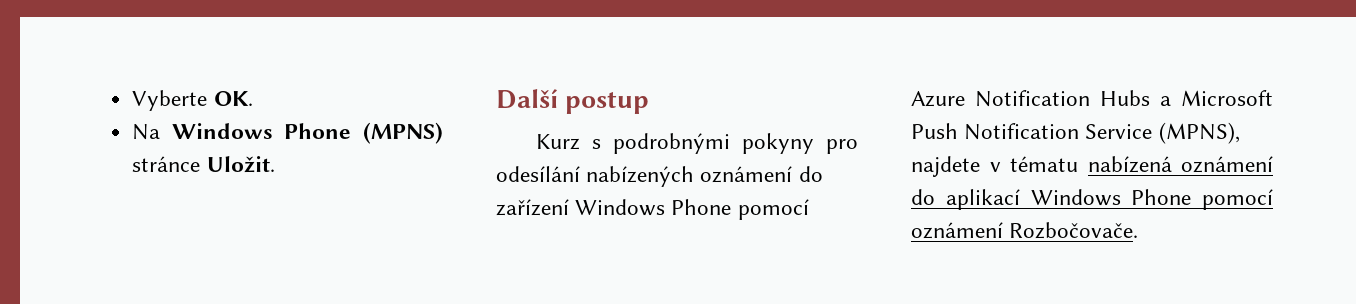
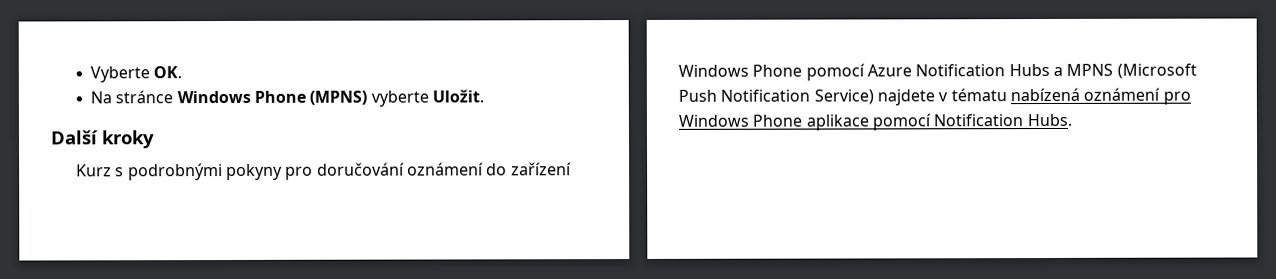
(161, 132) none -> [115,90,174,104] stránce
[132,156,201,172] stránce -> [370,90,429,107] vyberte
[565,91,650,114] postup -> [101,130,155,149] kroky
[496,166,695,187] odesílání nabízených -> [316,162,405,176] doručování
[1181,90,1273,106] [911,122,1240,144] Microsoft Push Notification Service (MPNS), -> [1066,63,1197,79] [678,89,874,105] MPNS (Microsoft Push Notification Service)
[911,189,1273,210] [911,222,1139,239] do aplikací Windows Phone pomocí oznámení Rozbočovače. -> [1162,91,1191,105] [678,113,1072,131] pro Windows Phone aplikace pomocí Notification Hubs.

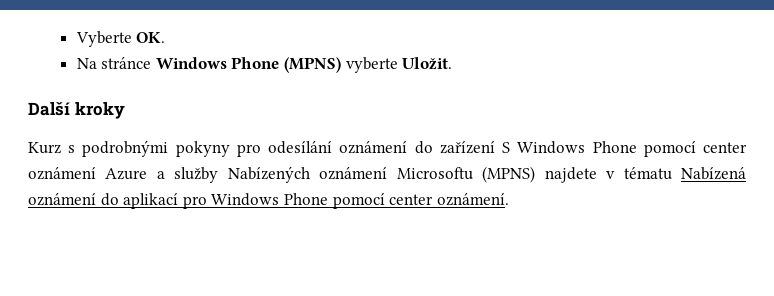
[316,162,405,176] doručování -> [268,141,333,154] odesílání
[678,63,1197,81] [678,87,1191,106] [678,113,1072,131] Windows Phone pomocí Azure Notification Hubs a MPNS (Microsoft Push Notification Service) najdete v tématu nabízená oznámení pro Windows Phone aplikace pomocí Notification Hubs. -> [502,141,747,157] [28,166,747,183] [28,193,509,209] S Windows Phone pomocí center oznámení Azure a služby Nabízených oznámení Microsoftu (MPNS) najdete v tématu Nabízená oznámení do aplikací pro Windows Phone pomocí center oznámení.

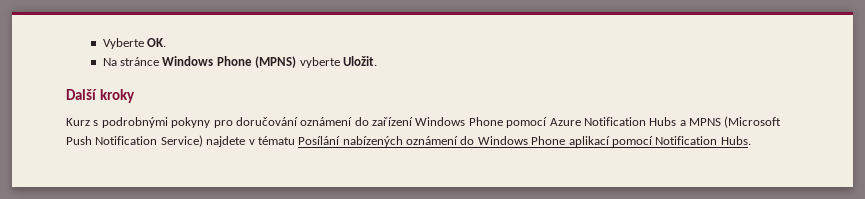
[268,141,333,154] odesílání -> [235,117,298,126] doručování
[502,141,747,157] [28,166,747,183] [28,193,509,209] S Windows Phone pomocí center oznámení Azure a služby Nabízených oznámení Microsoftu (MPNS) najdete v tématu Nabízená oznámení do aplikací pro Windows Phone pomocí center oznámení. -> [415,116,782,128] [66,135,751,147] Windows Phone pomocí Azure Notification Hubs a MPNS (Microsoft Push Notification Service) najdete v tématu Posílání nabízených oznámení do Windows Phone aplikací pomocí Notification Hubs.

